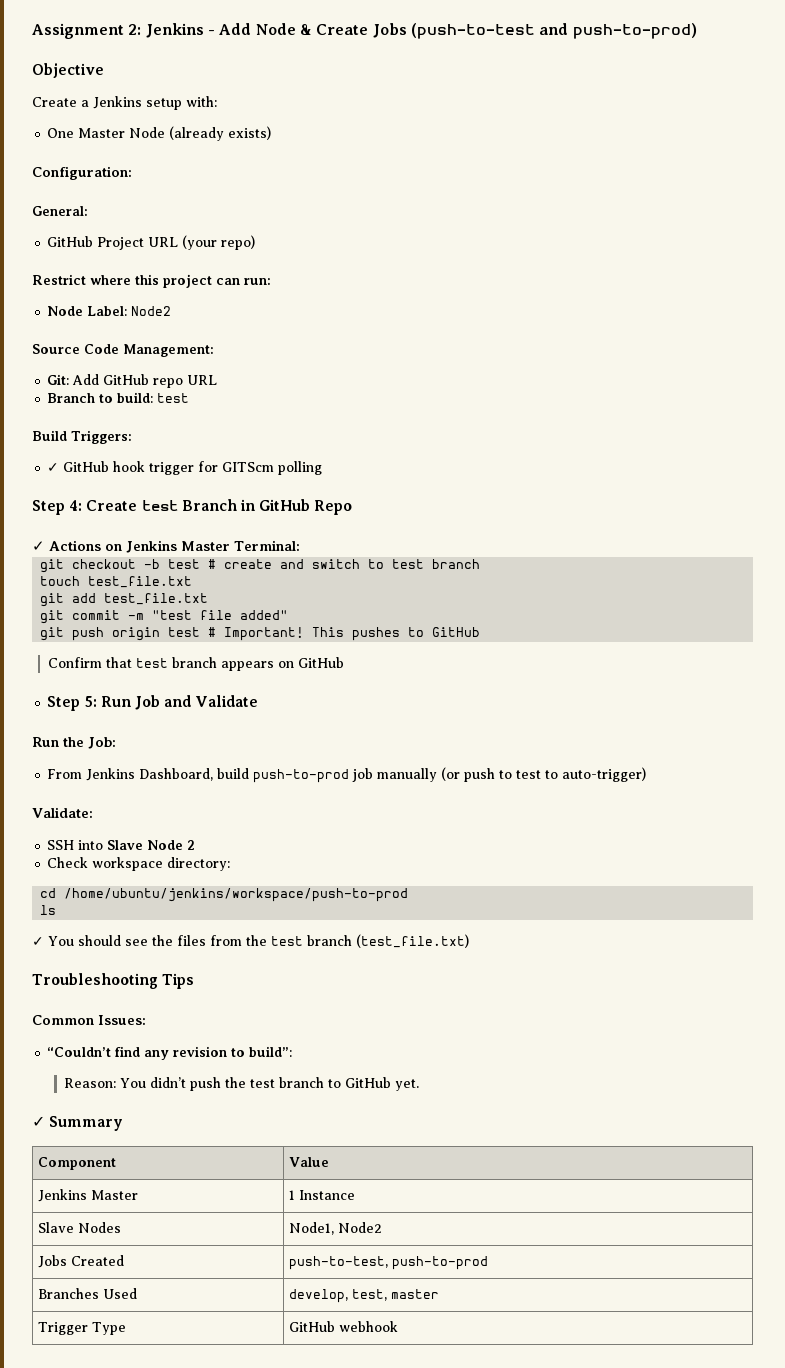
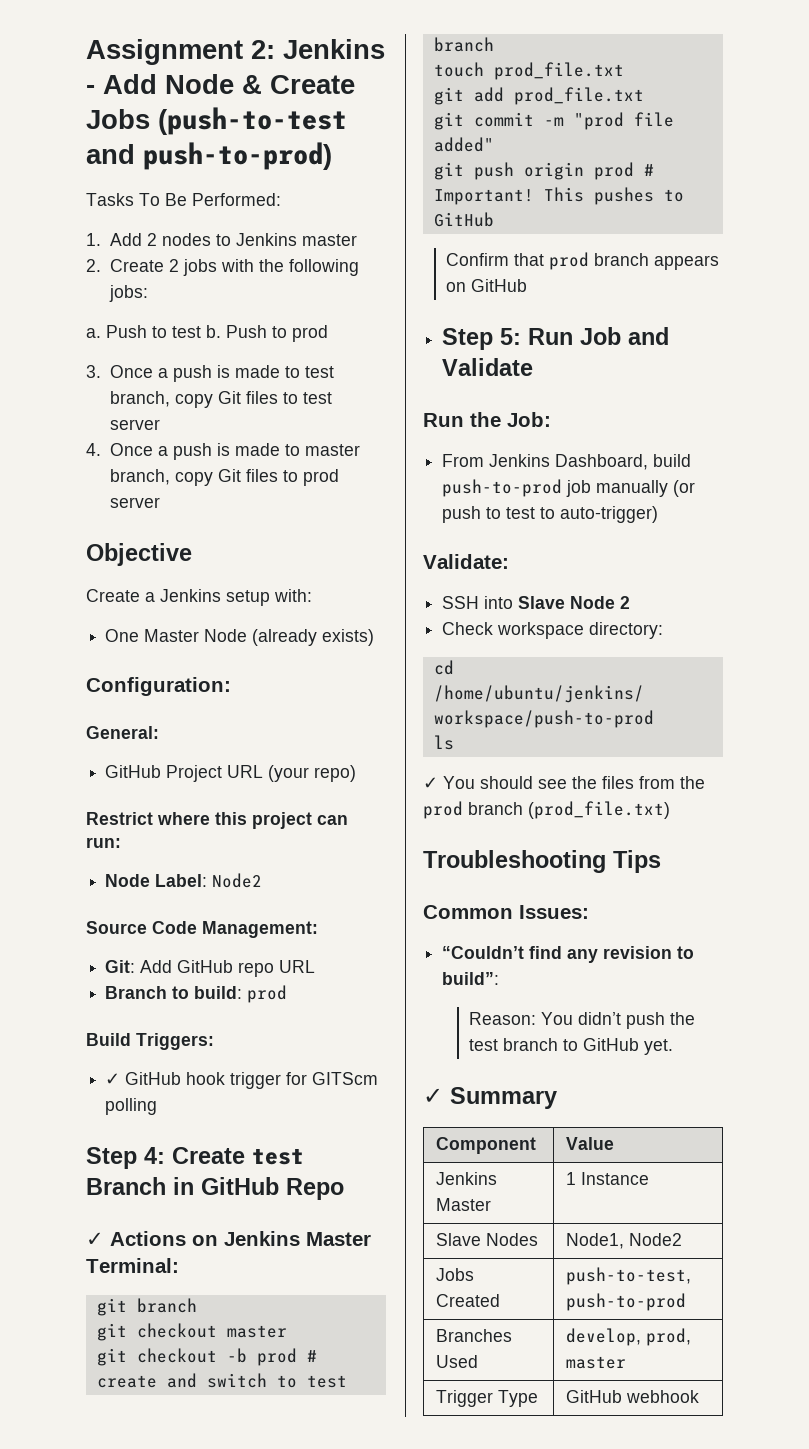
(697, 31) none -> [86,193,281,206] [86,233,357,246] [86,259,359,276] [108,285,148,302] [86,325,328,342] [86,365,334,382] [109,391,332,408] [109,419,160,430] [86,443,360,460] [109,469,339,486] [109,497,160,508] // Tasks To Be Performed: // 1. Add 2 nodes to Jenkins master // 2. Create 2 jobs with the following jobs: // a. Push to test b. Push to prod // 3. Once a push is made to test branch, copy Git files to test server // 4. Once a push is made to master branch, copy Git files to prod server
[157,393,190,403] test -> [247,985,288,1003] prod
(300, 545) none -> [96,1298,197,1316] [96,1323,287,1341] // git branch // git checkout master
[168,559,201,569] test -> [256,1348,297,1366] prod
[88,576,193,588] test_file.txt -> [493,62,624,80] prod_file.txt
[104,593,209,605] test_file.txt -> [513,87,644,105] prod_file.txt
[152,610,193,620] "test -> [573,112,624,130] "prod
[168,627,201,637] test -> [593,162,634,180] prod
[136,658,169,668] test -> [548,252,589,270] prod
[271,934,469,948] test branch (test_file.txt) -> [423,801,670,819] prod branch (prod_file.txt)
[352,1289,388,1301] test, -> [646,1328,692,1346] prod,

